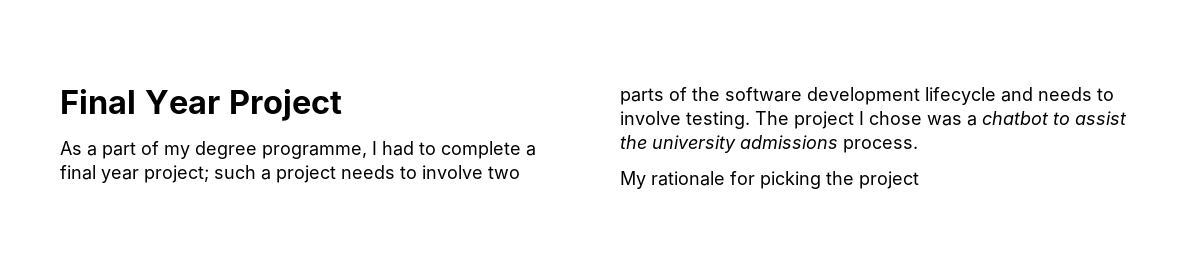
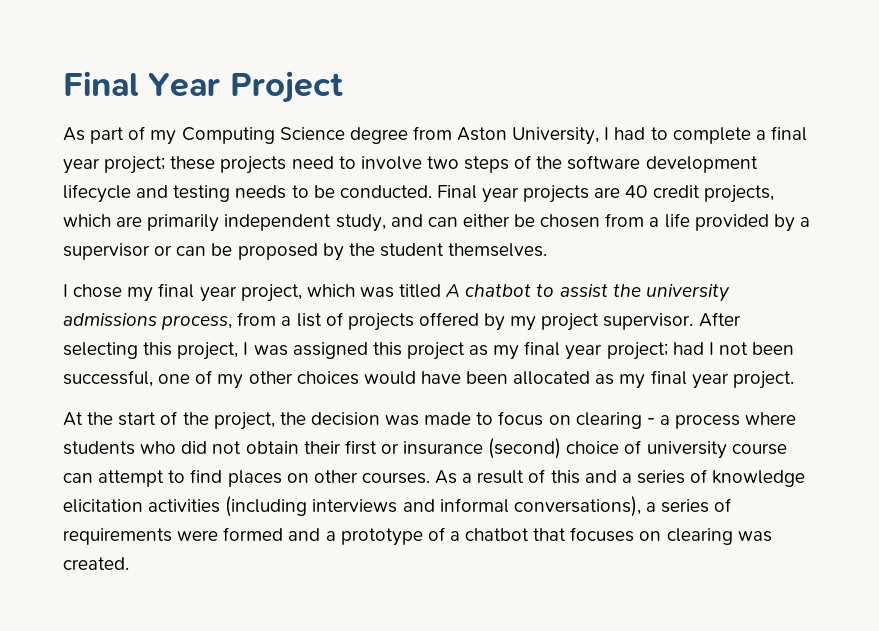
[87,145,97,156] a -> (85, 134) none
[195,141,367,159] degree programme, -> [181,126,600,145] Computing Science degree from Aston University,
[214,165,395,183] such a project needs -> [170,156,334,174] these projects need
[620,88,664,105] parts -> [464,156,510,173] steps
[1038,87,1114,101] [620,111,977,129] needs to involve testing. The project I chose was a -> [173,185,774,203] [63,213,810,232] [63,243,548,261] [63,283,461,302] testing needs to be conducted. Final year projects are 40 credit projects, which are primarily independent study, and can either be chosen from a life provided by a supervisor or can be proposed by the student themselves. // I chose my final year project, which was titled A
[843,139,918,153] [620,171,919,189] process. // My rationale for picking the project -> [161,312,741,331] [63,341,795,360] [63,370,794,389] [63,411,797,430] [63,438,787,459] [63,469,806,487] [63,496,732,517] [63,527,772,546] [63,557,129,570] process, from a list of projects offered by my project supervisor. After selecting this project, I was assigned this project as my final year project; had I not been successful, one of my other choices would have been allocated as my final year project. // At the start of the project, the decision was made to focus on clearing - a process where students who did not obtain their first or insurance (second) choice of university course can attempt to find places on other courses. As a result of this and a series of knowledge elicitation activities (including interviews and informal conversations), a series of requirements were formed and a prototype of a chatbot that focuses on clearing was created.

